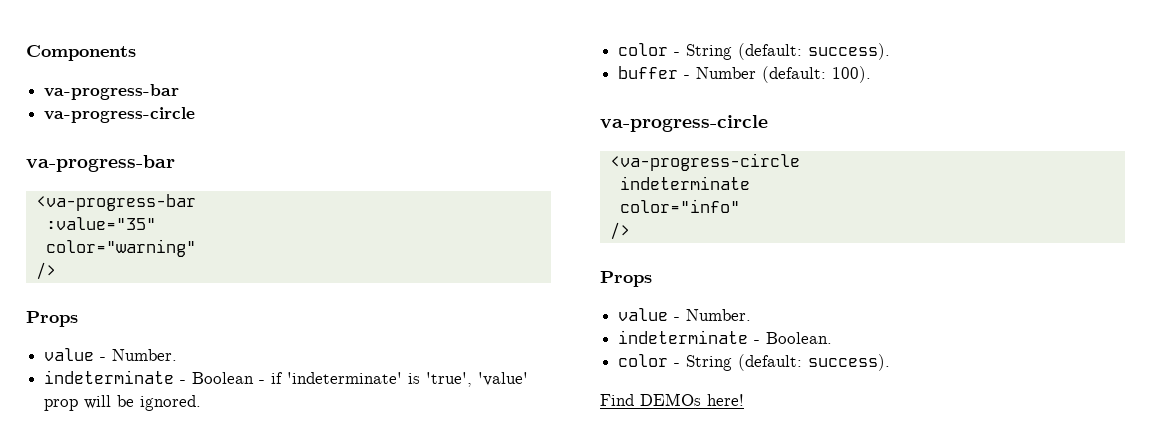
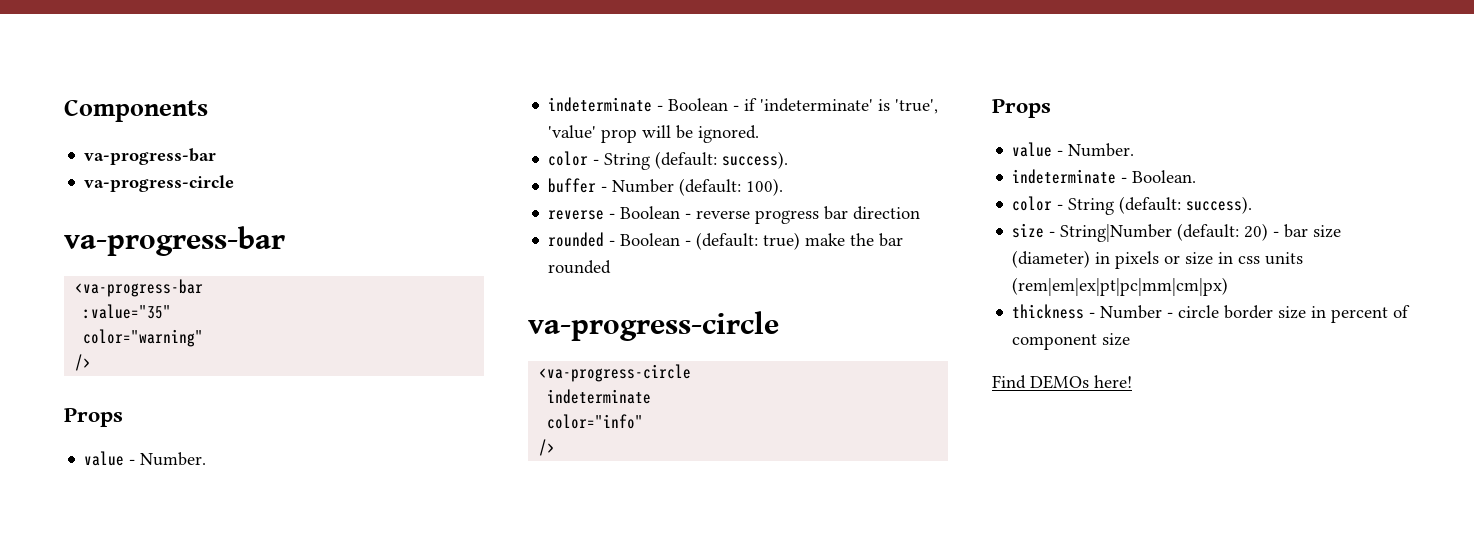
(872, 74) none -> [548,206,921,224] [548,232,904,250] [548,260,612,274] // reverse - Boolean - reverse progress bar direction // rounded - Boolean - (default: true) make the bar rounded
(891, 362) none -> [1012,223,1342,242] [1012,250,1304,269] [1012,277,1229,296] [1012,304,1411,323] [1012,333,1131,350] // size - String|Number (default: 20) - bar size (diameter) in pixels or size in css units (rem|em|ex|pt|pc|mm|cm|px) // thickness - Number - circle border size in percent of component size

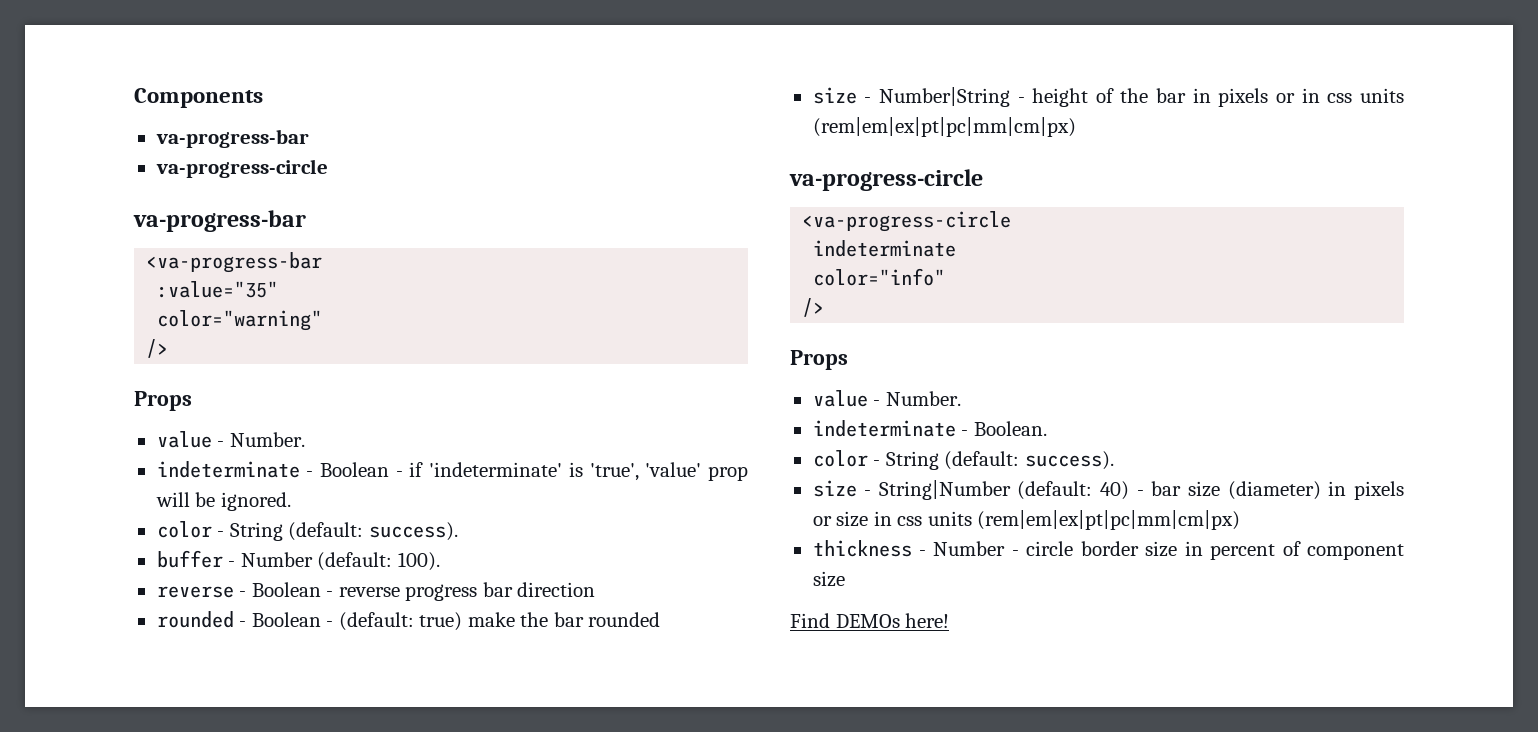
(612, 267) none -> [812,87,1405,107] [812,117,1076,137] // size - Number|String - height of the bar in pixels or in css units (rem|em|ex|pt|pc|mm|cm|px)
[1244,223,1269,241] 20) -> [1100,481,1130,500] 40)

